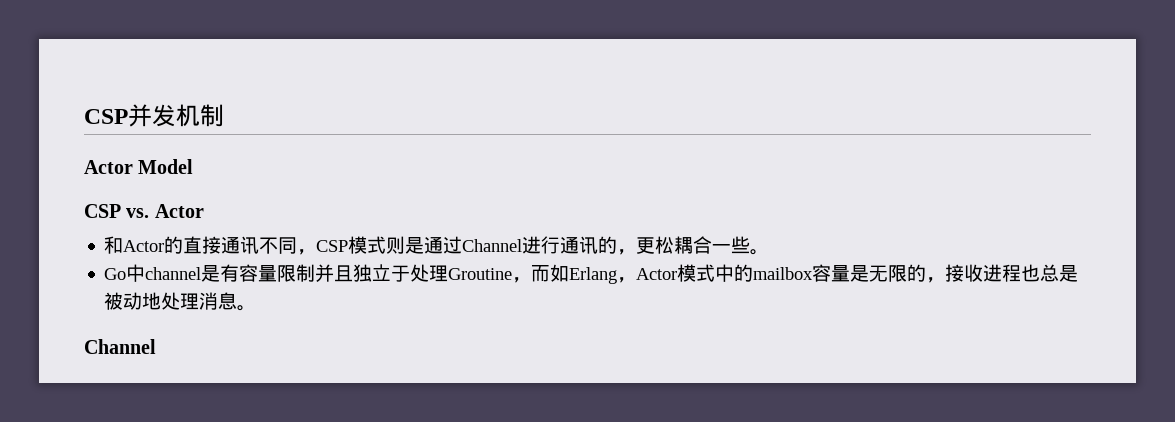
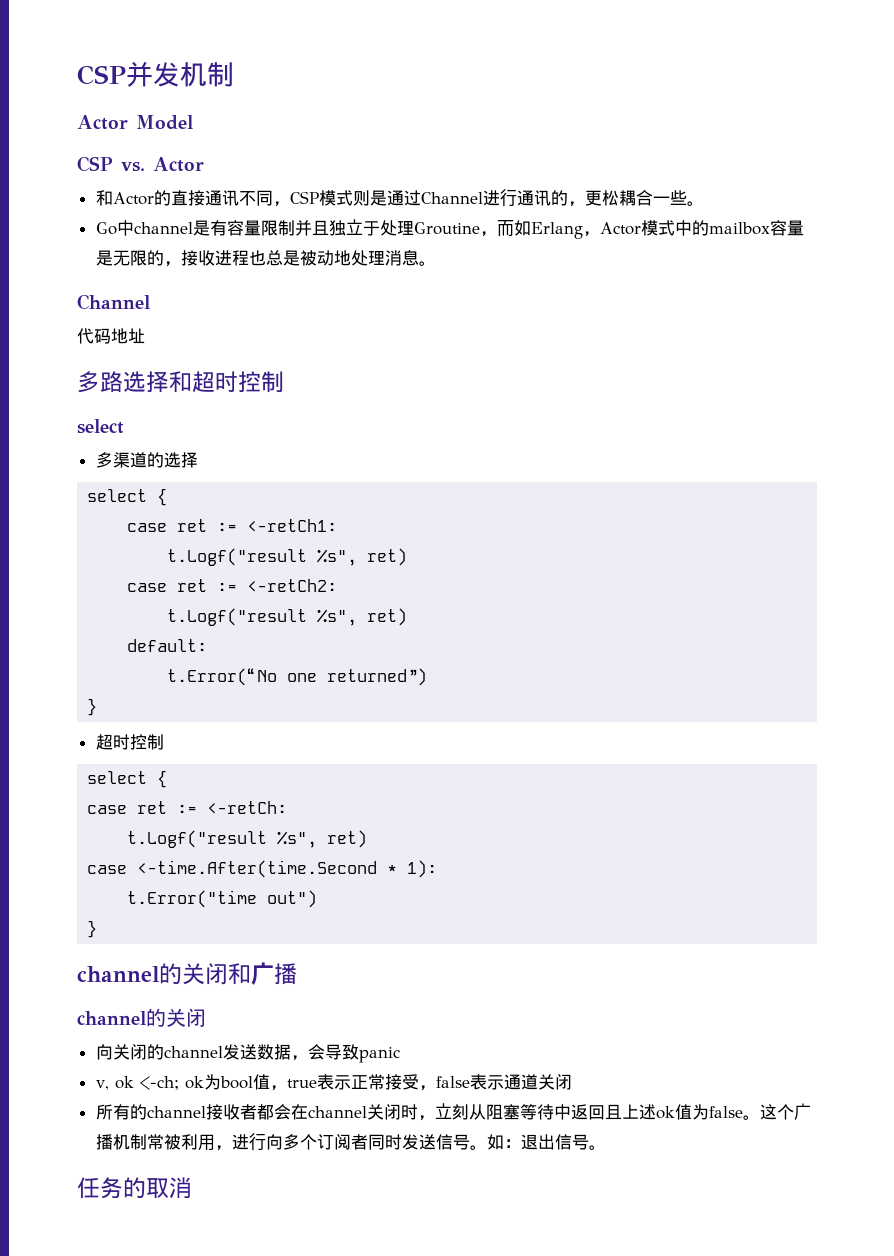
(156, 346) none -> [77,328,145,344] [77,371,284,393] [77,419,124,434] [95,452,198,468] [87,488,168,506] [127,519,338,532] [167,548,408,566] [127,579,338,592] [167,608,408,626] [127,639,208,652] [167,668,428,686] [87,698,98,716] [95,734,164,750] [87,770,168,788] [87,801,288,814] [127,830,368,848] [87,860,438,878] [127,890,318,908] [87,920,98,938] [77,962,297,985] [77,1008,206,1027] [95,1044,400,1063] [95,1074,572,1091] [95,1103,811,1121] [95,1133,606,1151] [77,1177,192,1199] // 代码地址 // 多路选择和超时控制 // select // 多渠道的选择 // select { // case ret := <-retCh1: // t.Logf("result %s", ret) // case ret := <-retCh2: // t.Logf("result %s", ret) // default: // t.Error(“No one returned”) // } // 超时控制 // select { // case ret := <-retCh: // t.Logf("result %s", ret) // case <-time.After(time.Second * 1): // t.Error("time out") // } // channel的关闭和⼴播 // channel的关闭 // 向关闭的channel发送数据，会导致panic // v, ok <-ch; ok为bool值，true表示正常接受，false表示通道关闭 // 所有的channel接收者都会在channel关闭时，⽴刻从阻塞等待中返回且上述ok值为false。这个⼴播机制常被利⽤，进⾏向多个订阅者同时发送信号。如：退出信号。 // 任务的取消

